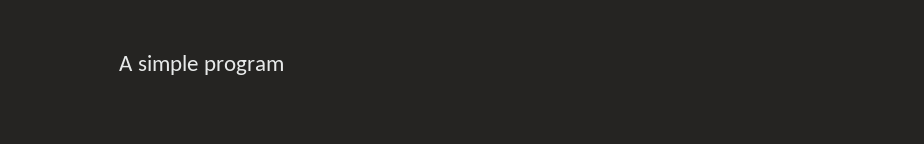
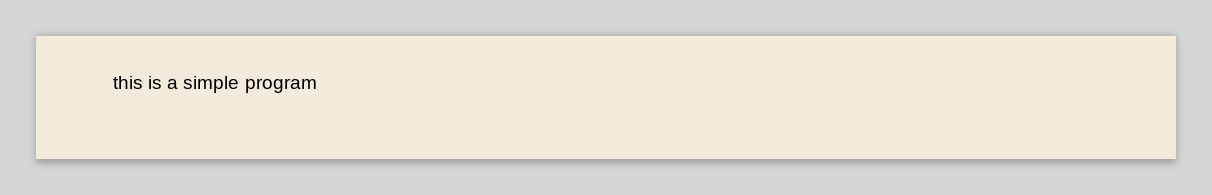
[119,56,133,71] A -> [113,76,179,89] this is a

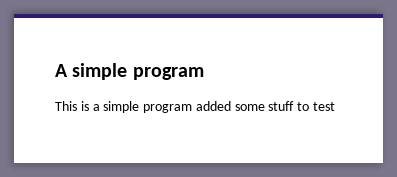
[113,76,317,93] this is a simple program -> [55,63,204,80] [55,101,336,113] A simple program // This is a simple program added some stuff to test

